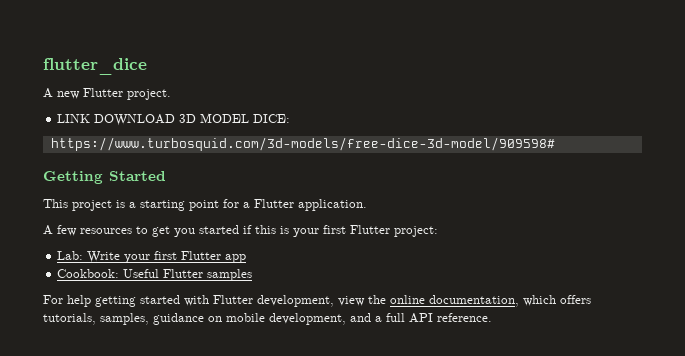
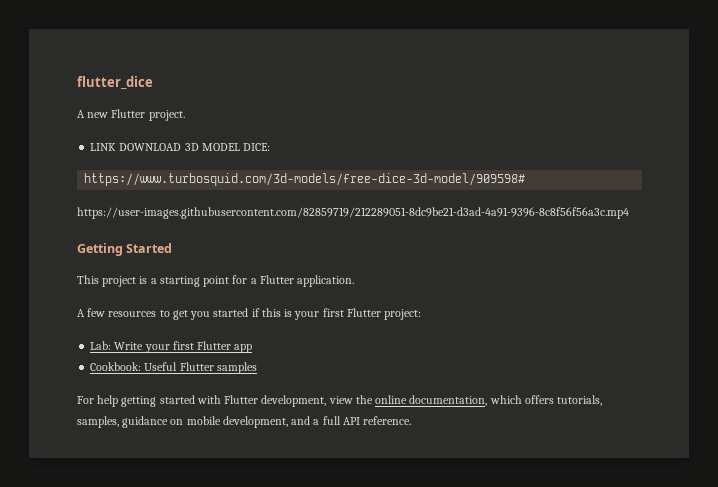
(555, 144) none -> [77,207,629,219] // https://user-images.githubusercontent.com/82859719/212289051-8dc9be21-d3ad-4a91-9396-8c8f56f56a3c.mp4

